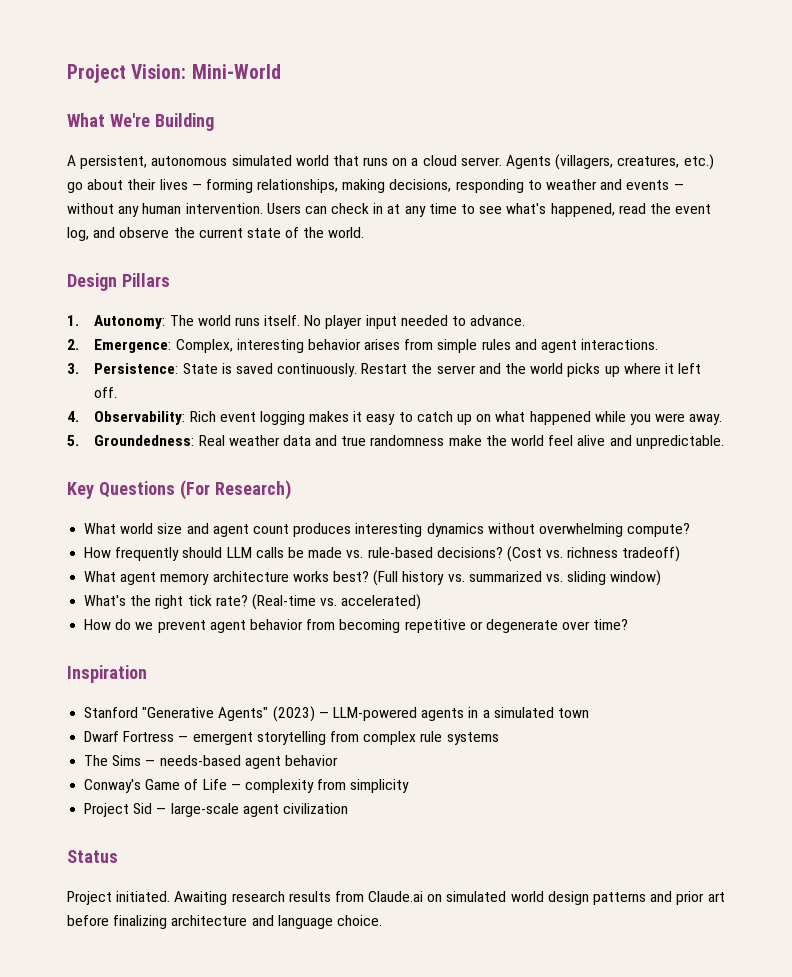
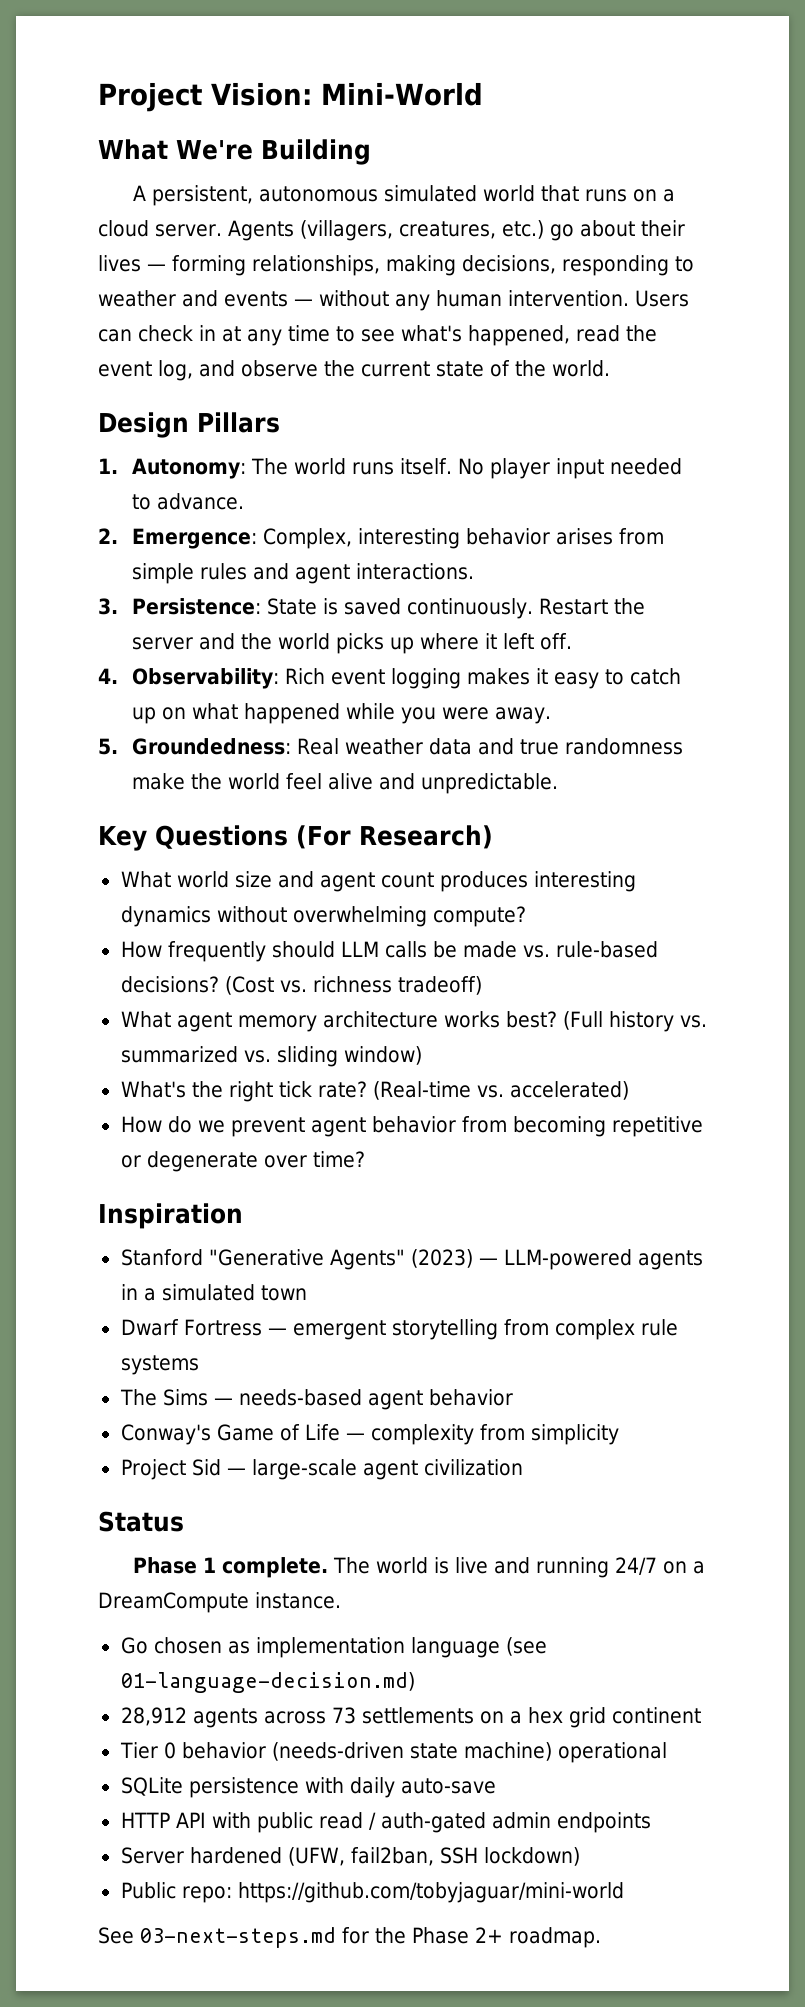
[67,891,725,905] [67,915,382,929] Project initiated. Awaiting research results from Claude.ai on simulated world design patterns and prior art before finalizing architecture and language choice. -> [133,1557,706,1578] [98,1592,341,1613] [120,1637,547,1658] [120,1672,415,1693] [120,1707,701,1728] [119,1742,667,1763] [120,1777,496,1798] [120,1812,651,1833] [120,1847,580,1866] [120,1882,624,1903] [98,1927,601,1948] Phase 1 complete. The world is live and running 24/7 on a DreamCompute instance. // Go chosen as implementation language (see 01-language-decision.md) // 28,912 agents across 73 settlements on a hex grid continent // Tier 0 behavior (needs-driven state machine) operational // SQLite persistence with daily auto-save // HTTP API with public read / auth-gated admin endpoints // Server hardened (UFW, fail2ban, SSH lockdown) // Public repo: https://github.com/tobyjaguar/mini-world // See 03-next-steps.md for the Phase 2+ roadmap.

